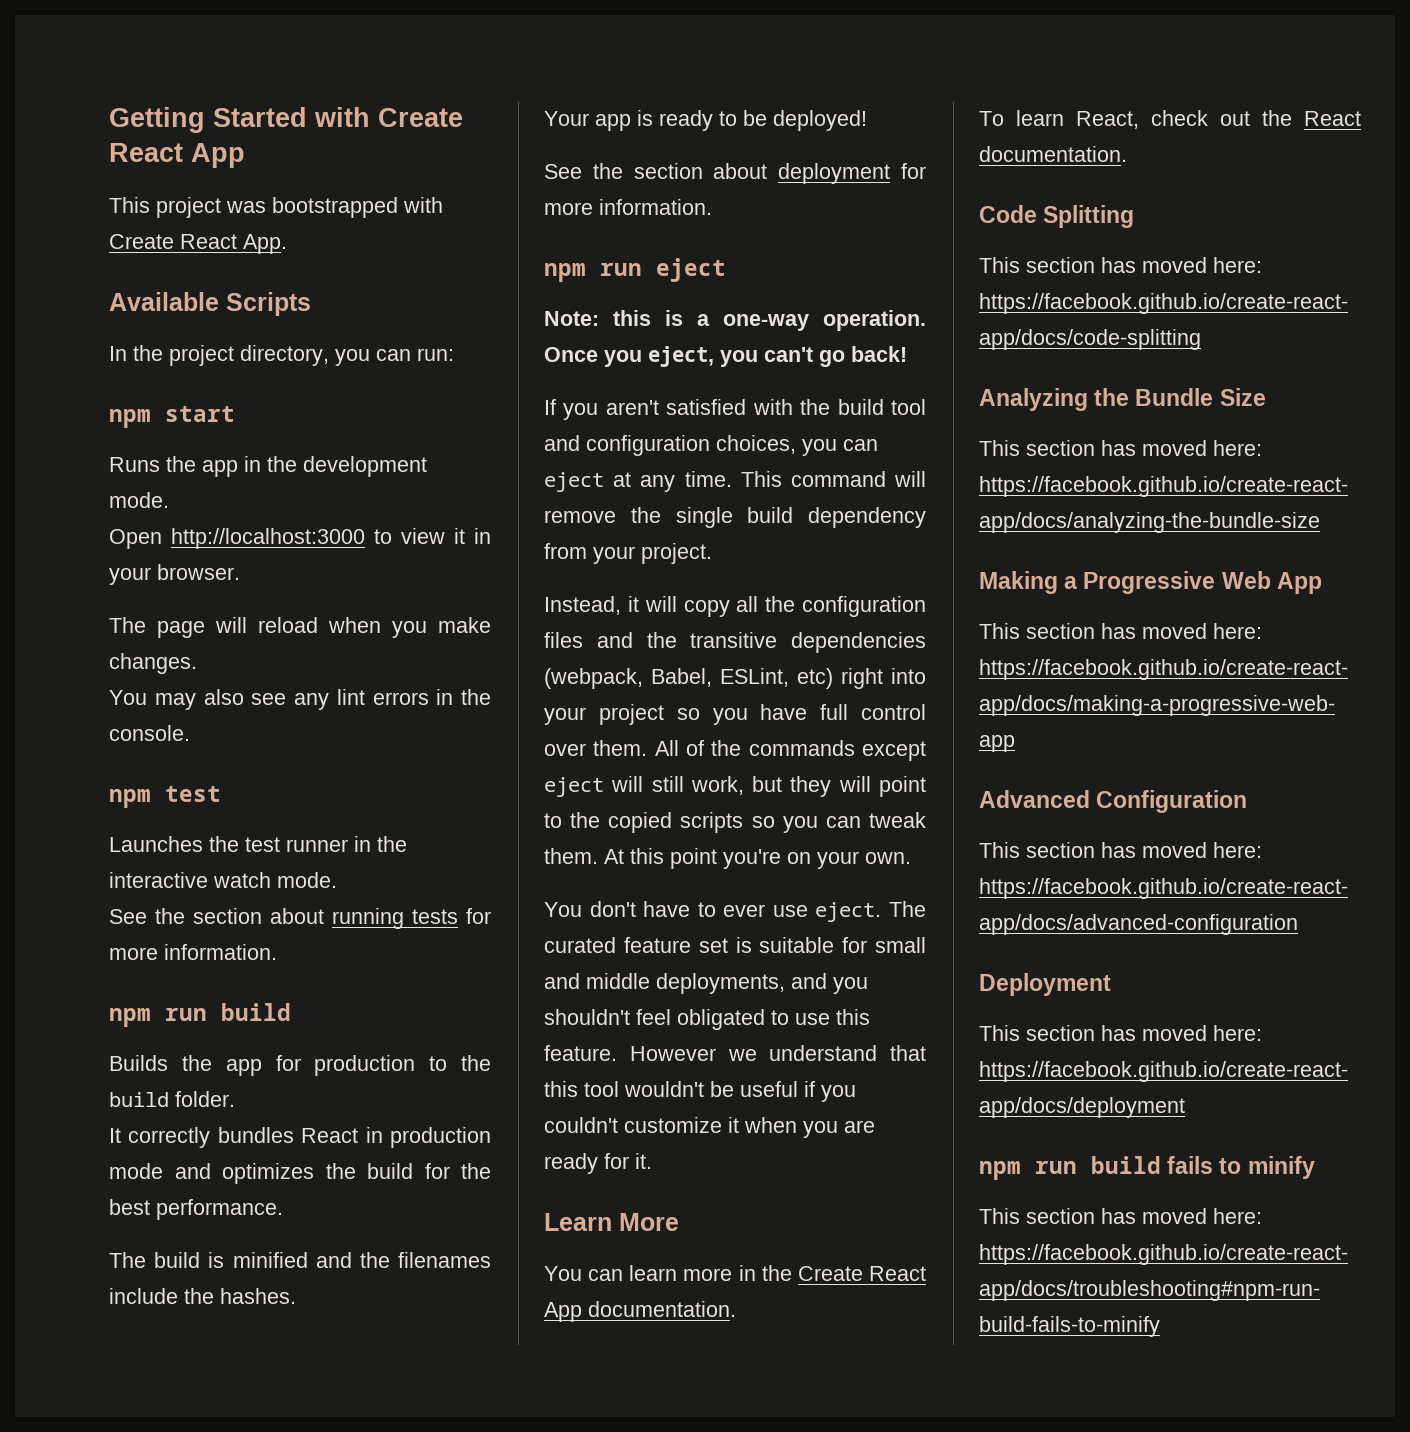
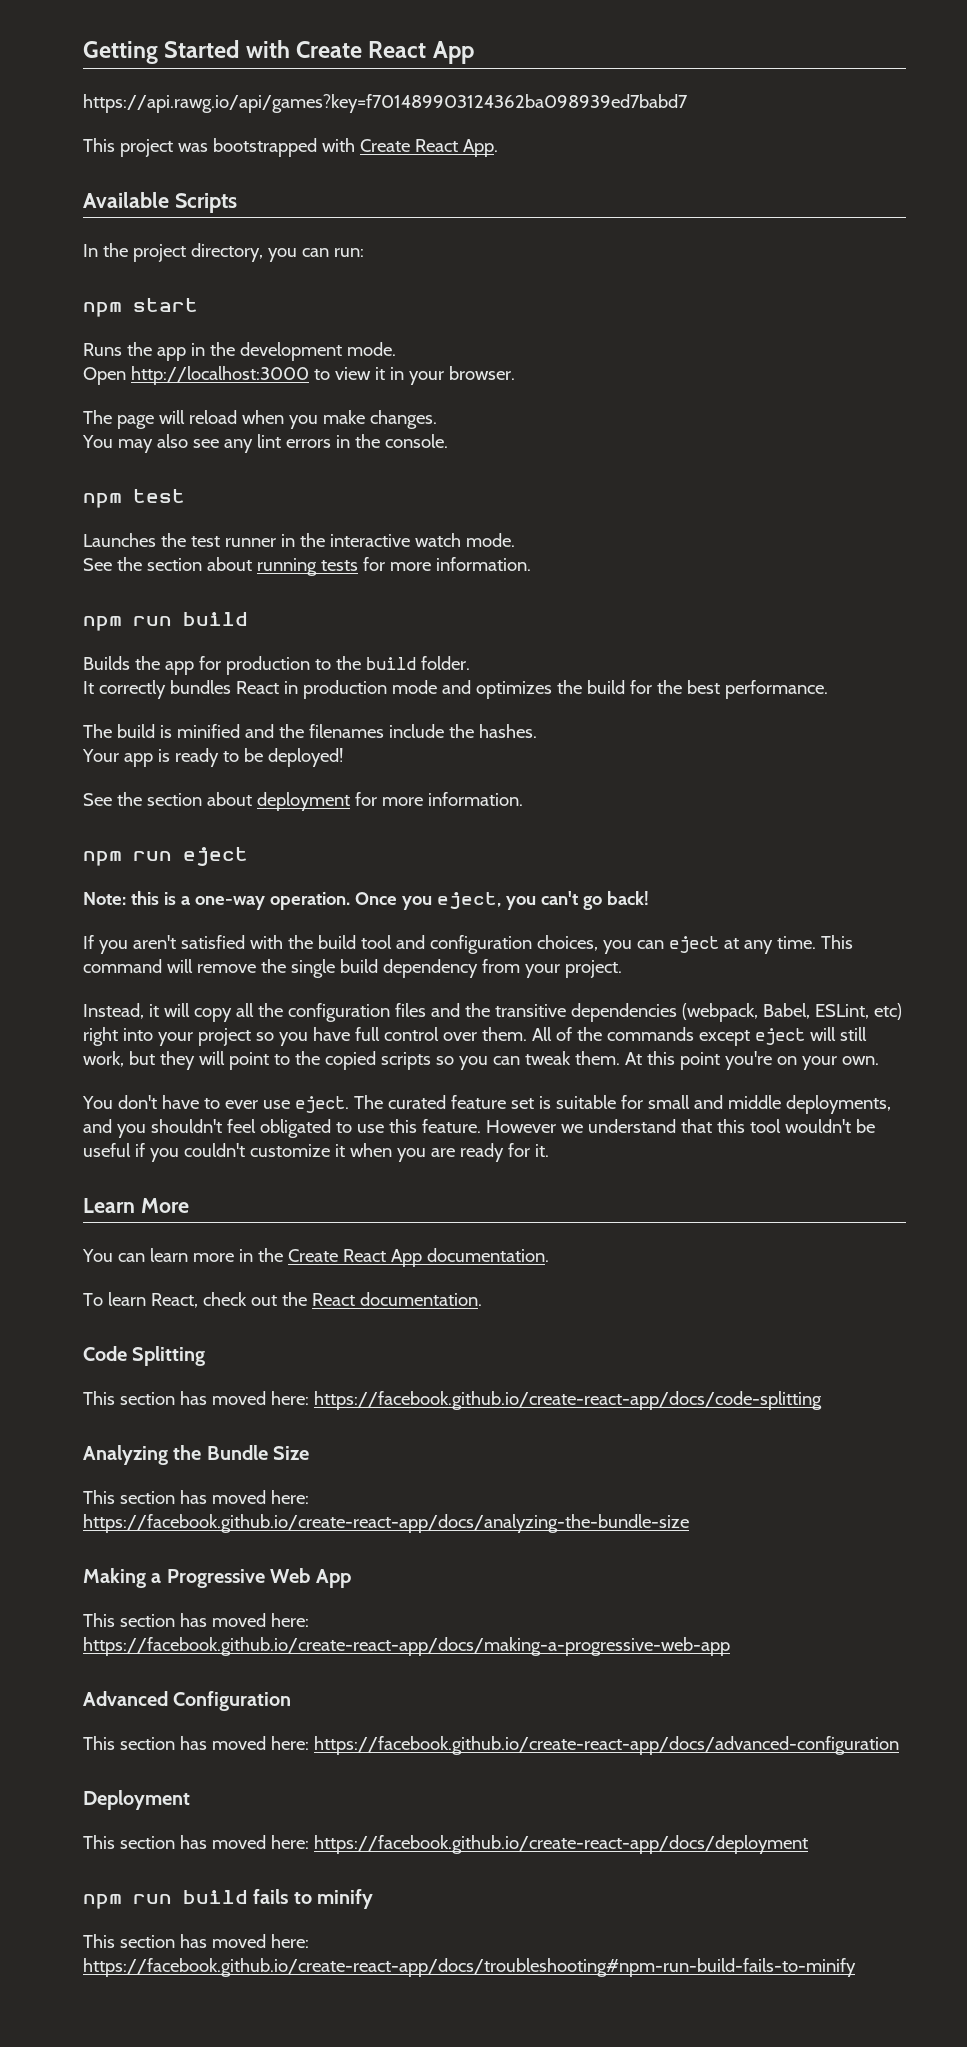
(245, 155) none -> [83,94,688,113] // https://api.rawg.io/api/games?key=f701489903124362ba098939ed7babd7

